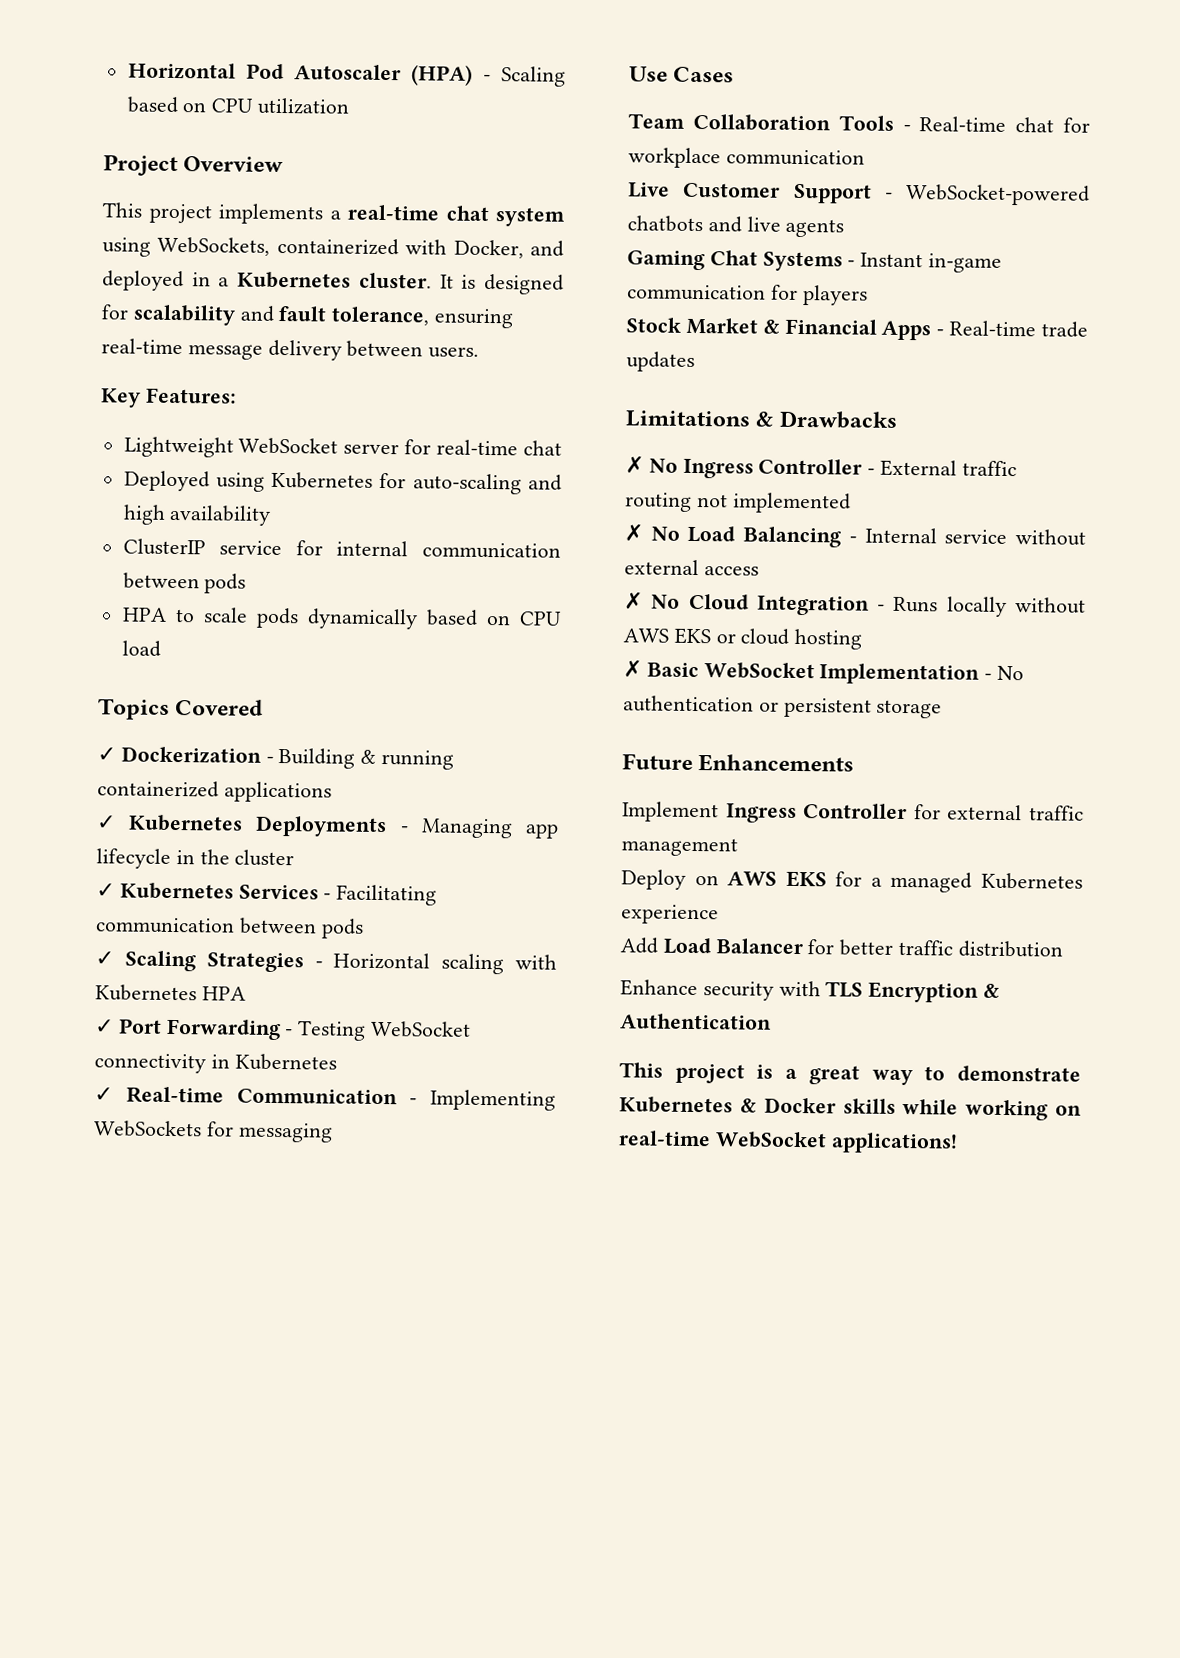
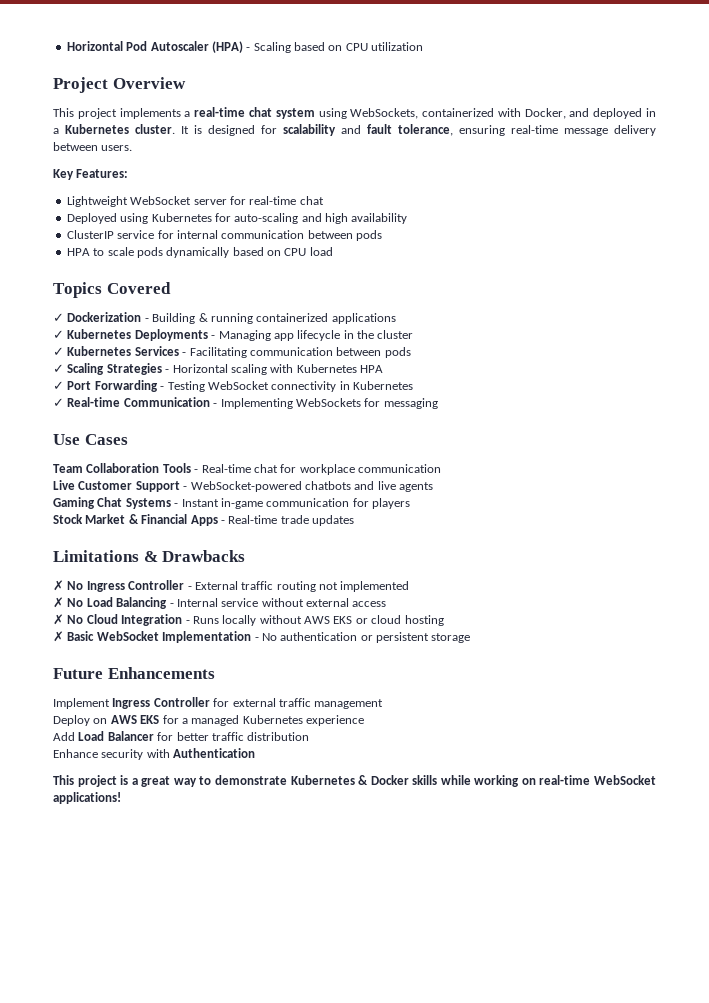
[825,981,1001,1003] TLS Encryption & -> (170, 753) none

